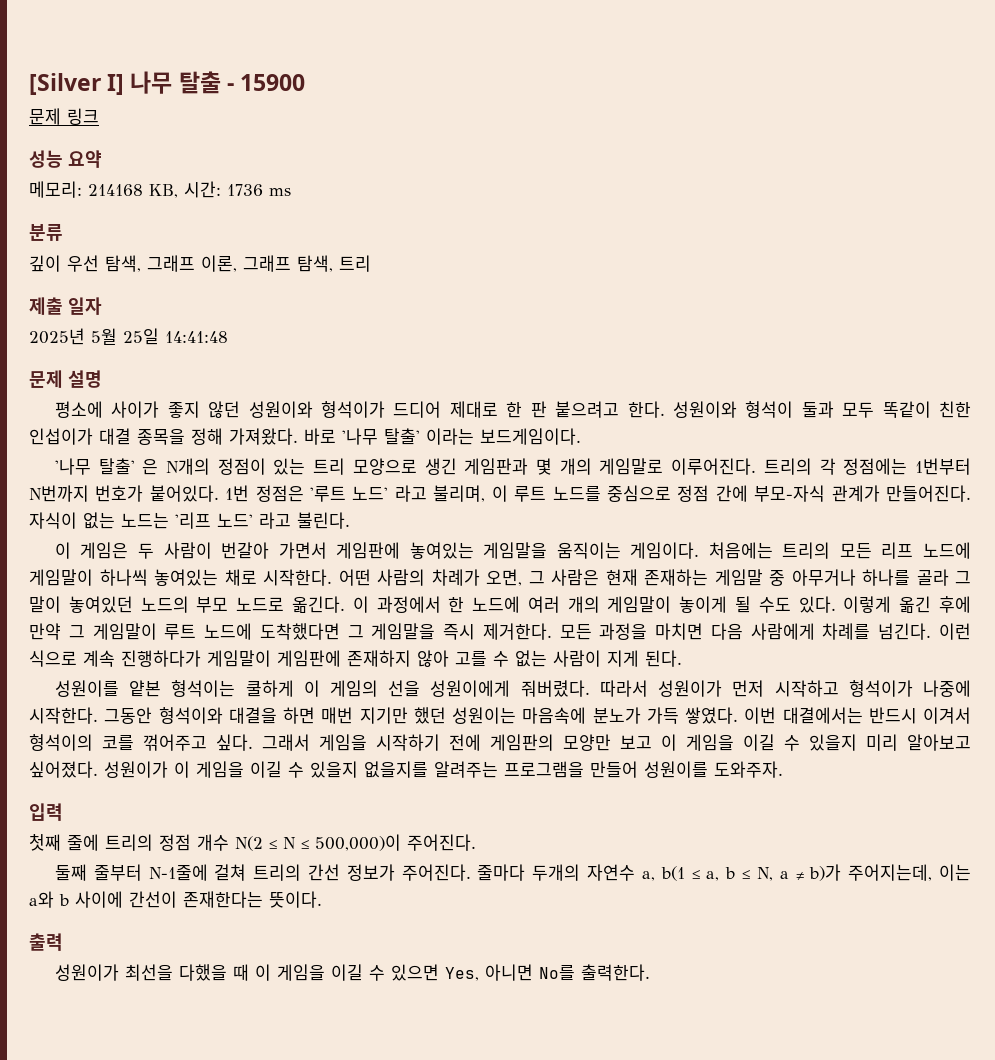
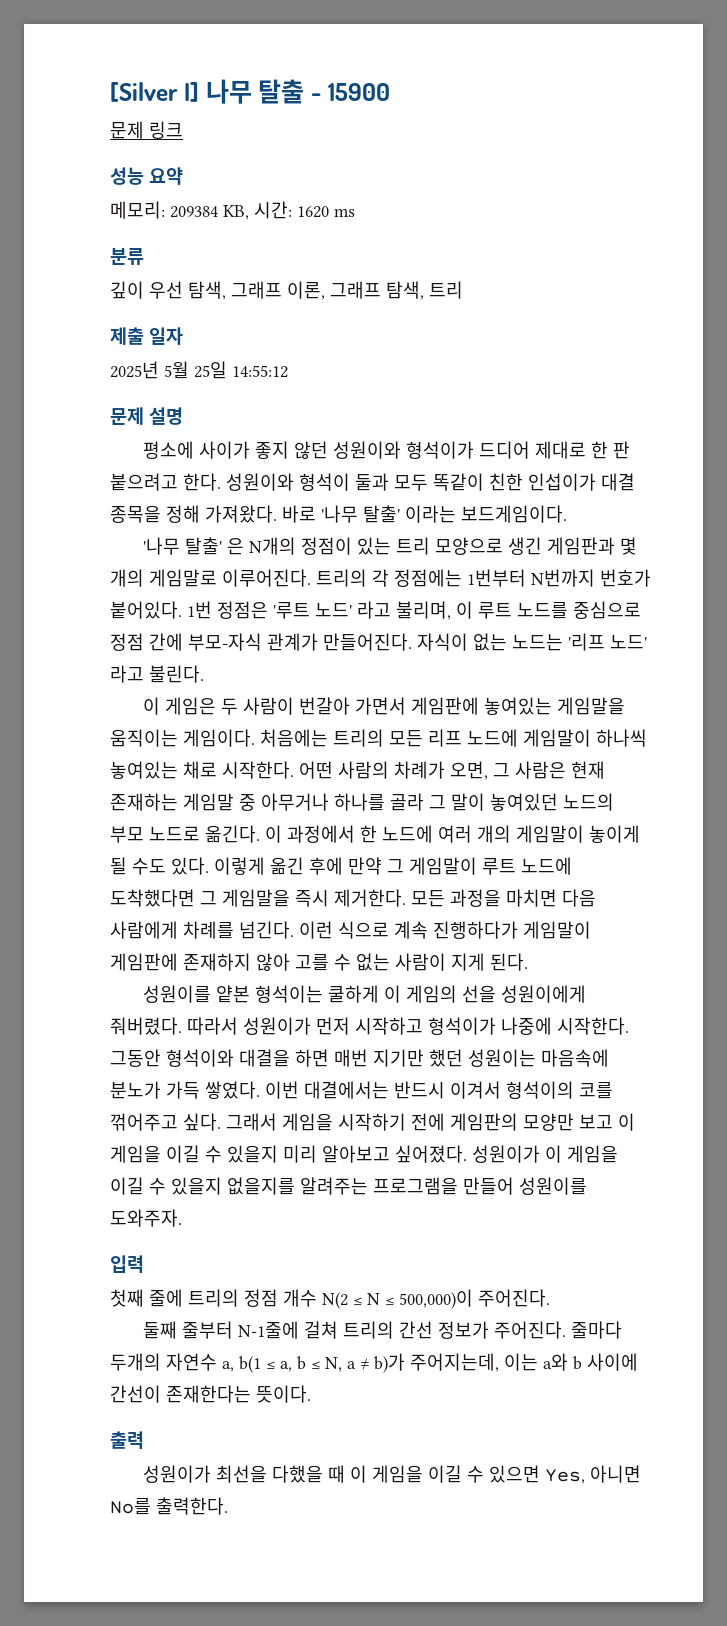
[88,184,143,196] 214168 -> [170,206,218,218] 209384
[227,184,263,196] 1736 -> [297,206,329,218] 1620
[165,331,228,343] 14:41:48 -> [232,365,288,378] 14:55:12

